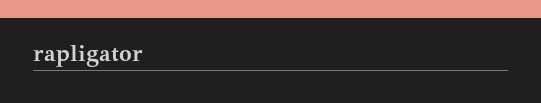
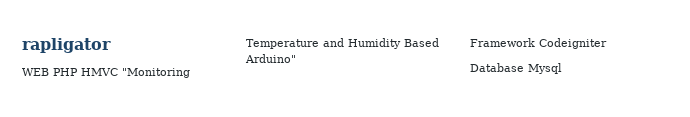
(143, 56) none -> [22,68,190,78] [246,38,439,49] [245,54,296,63] [470,38,607,49] [470,63,562,74] // WEB PHP HMVC "Monitoring Temperature and Humidity Based Arduino" // Framework Codeigniter // Database Mysql

